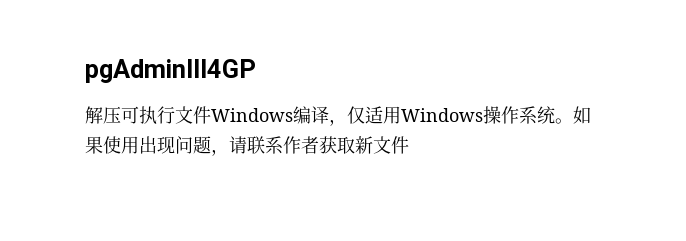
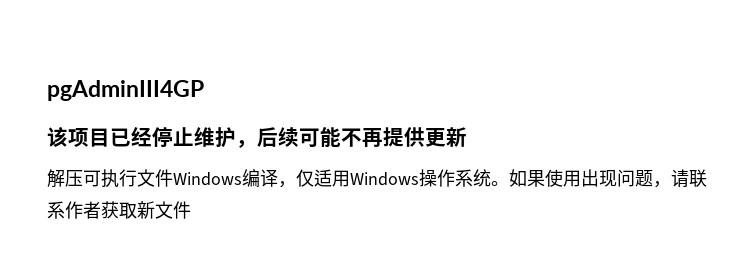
(256, 71) none -> [47,127,467,148] // 该项目已经停止维护，后续可能不再提供更新

